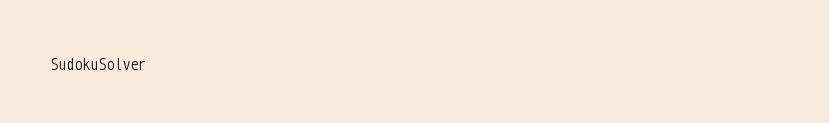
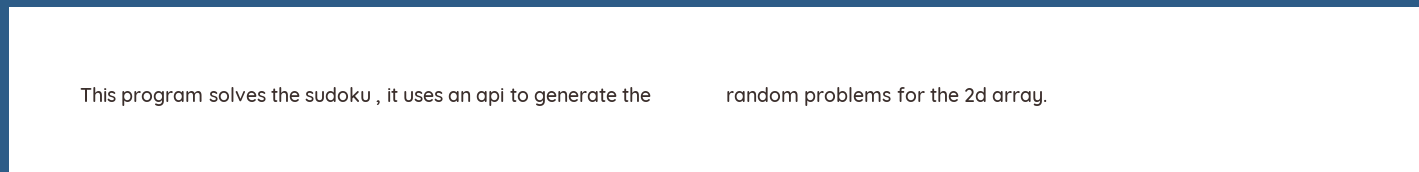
[50,58,146,70] SudokuSolver -> [80,87,1048,106] This program solves the sudoku , it uses an api to generate the random problems for the 2d array.

